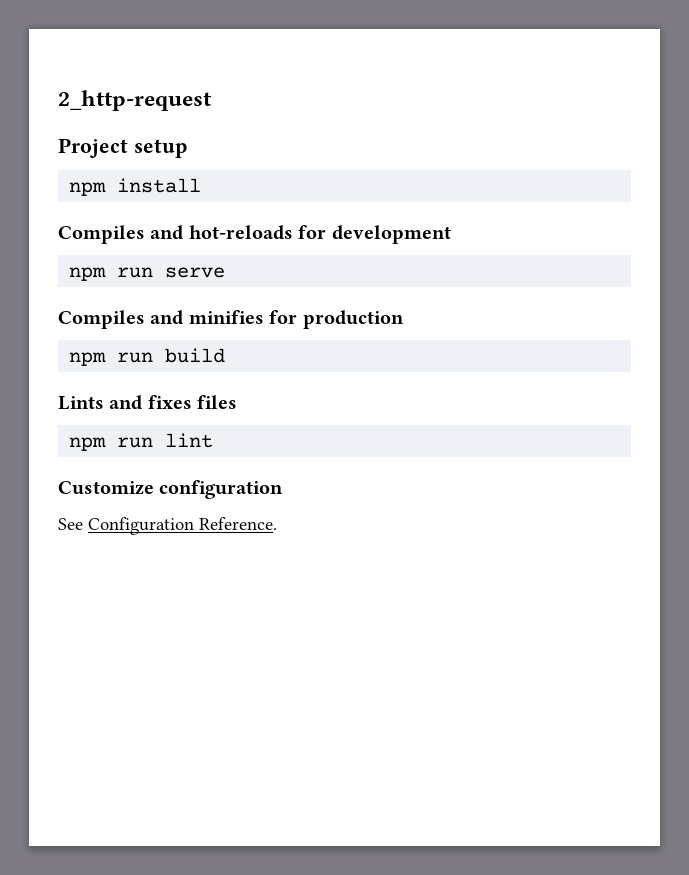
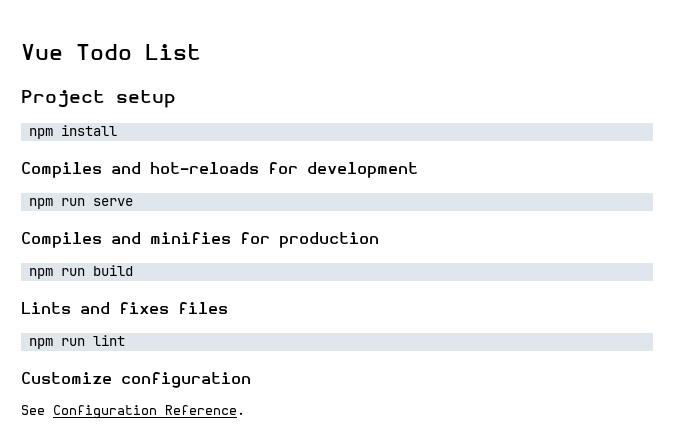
[58,90,212,111] 2_http-request -> [21,44,201,60] Vue Todo List

